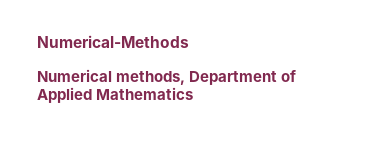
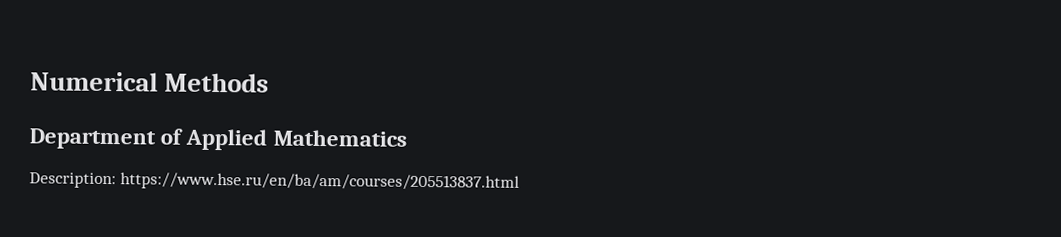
[37,35,189,48] [37,69,186,85] Numerical-Methods // Numerical methods, -> [30,71,270,93] Numerical Methods //
(194, 93) none -> [29,172,520,192] // Description: https://www.hse.ru/en/ba/am/courses/205513837.html

